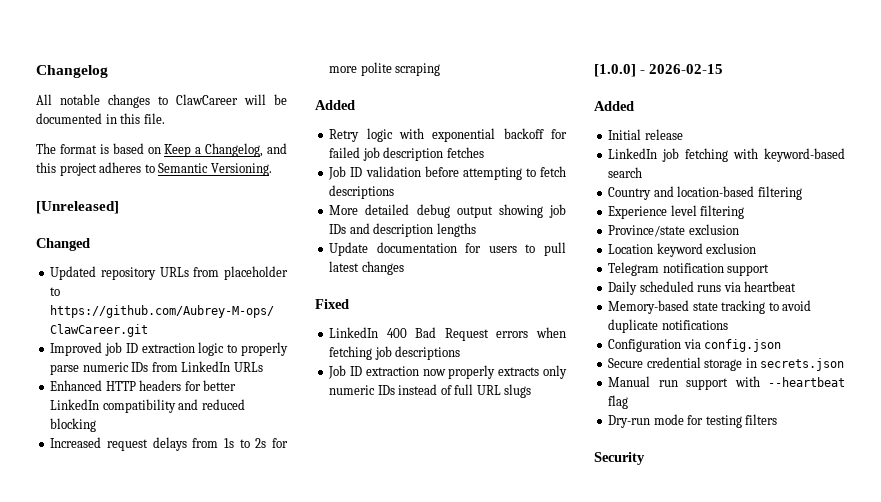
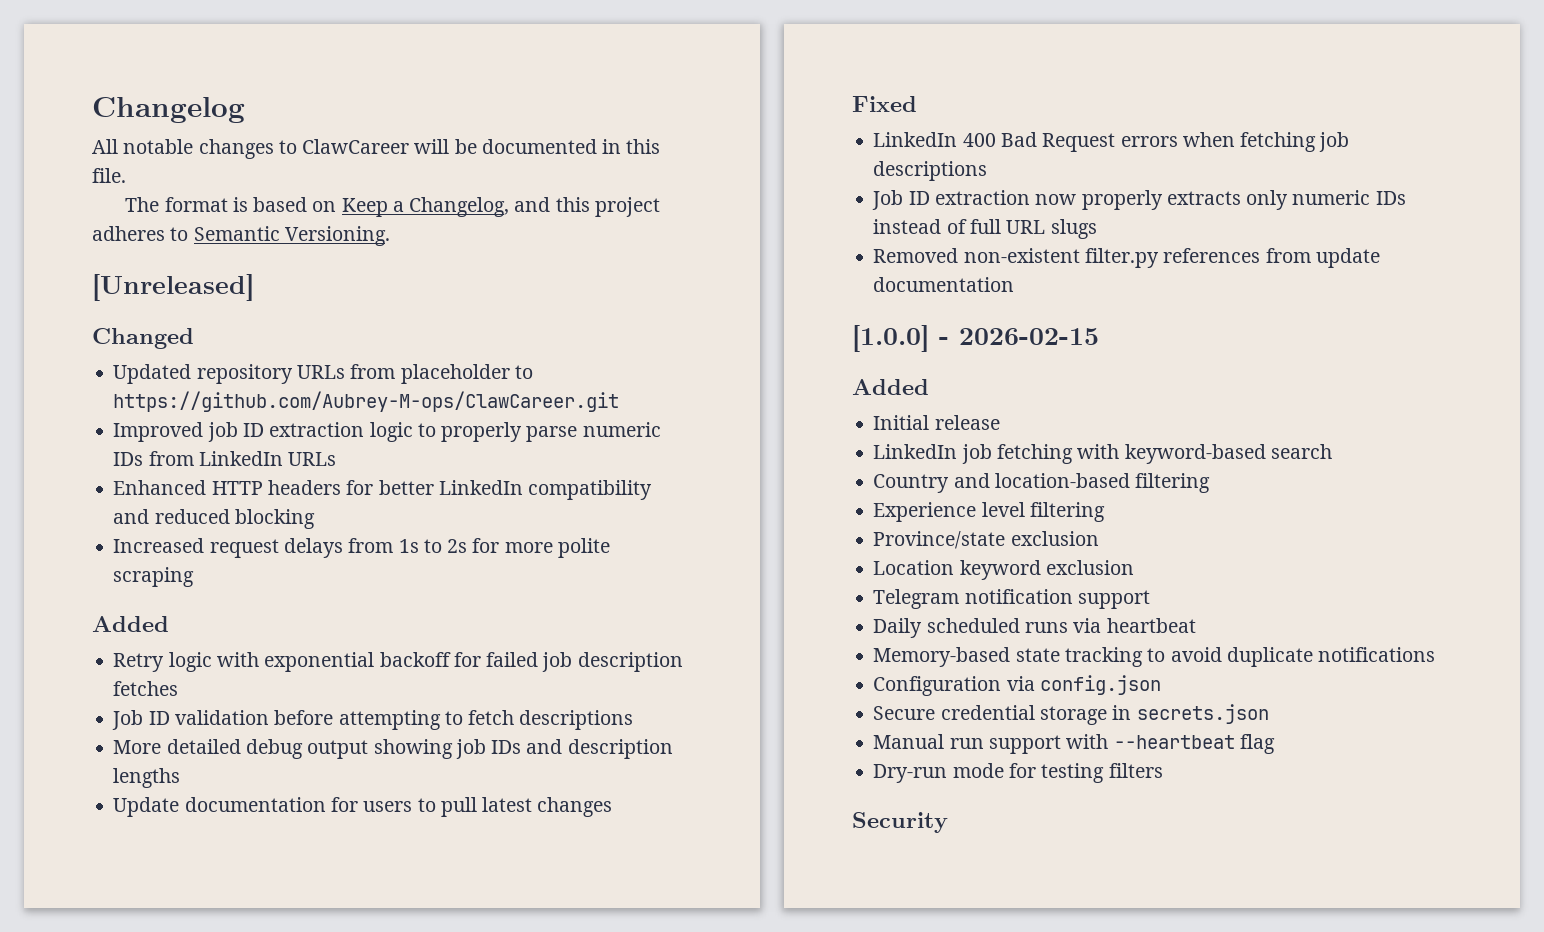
(532, 391) none -> [873,248,1380,268] [873,277,1015,292] // Removed non-existent filter.py references from update documentation

